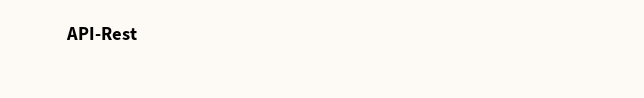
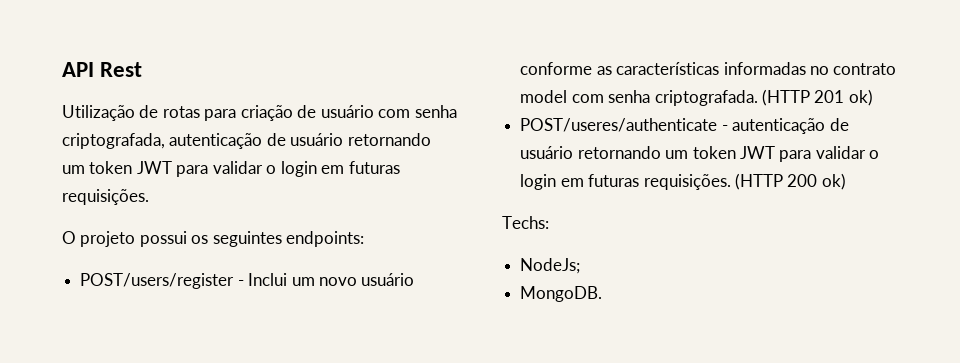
[66,27,137,40] API-Rest -> [62,62,143,77] [62,105,457,121] [62,133,431,149] [62,161,400,177] [62,189,149,205] [62,231,365,247] [80,273,415,289] [520,62,897,75] [520,89,873,106] [520,118,849,134] [520,146,880,162] [520,173,846,190] [502,216,549,229] [520,258,581,274] [520,286,603,302] API Rest // Utilização de rotas para criação de usuário com senha criptografada, autenticação de usuário retornando um token JWT para validar o login em futuras requisições. // O projeto possui os seguintes endpoints: // POST/users/register - Inclui um novo usuário conforme as características informadas no contrato model com senha criptografada. (HTTP 201 ok) // POST/useres/authenticate - autenticação de usuário retornando um token JWT para validar o login em futuras requisições. (HTTP 200 ok) // Techs: // NodeJs; // MongoDB.

